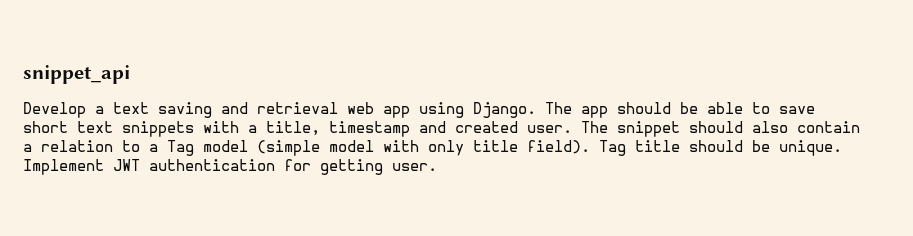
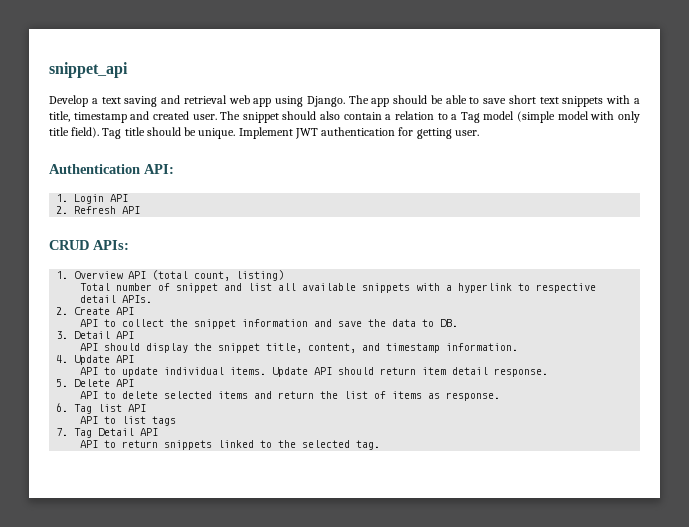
(437, 167) none -> [49,164,174,174] [56,194,129,204] [56,206,141,214] [49,240,129,250] [56,270,285,281] [80,283,597,293] [80,295,153,303] [56,307,135,315] [80,319,459,329] [56,331,135,339] [80,343,519,353] [56,355,135,365] [80,367,549,377] [56,379,135,387] [80,391,501,401] [56,403,147,414] [80,416,177,426] [56,428,159,438] [80,440,381,450] // Authentication API: // 1. Login API // 2. Refresh API // CRUD APIs: // 1. Overview API (total count, listing) // Total number of snippet and list all available snippets with a hyperlink to respective detail APIs. // 2. Create API // API to collect the snippet information and save the data to DB. // 3. Detail API // API should display the snippet title, content, and timestamp information. // 4. Update API // API to update individual items. Update API should return item detail response. // 5. Delete API // API to delete selected items and return the list of items as response. // 6. Tag list API // API to list tags // 7. Tag Detail API // API to return snippets linked to the selected tag.

